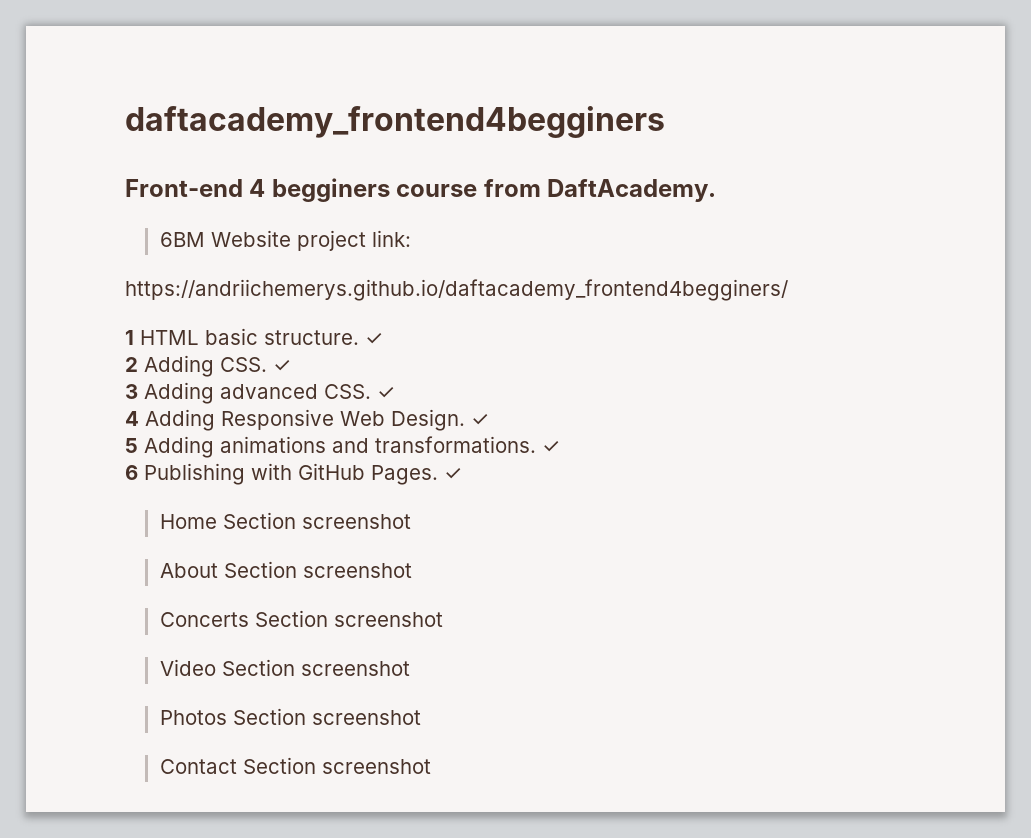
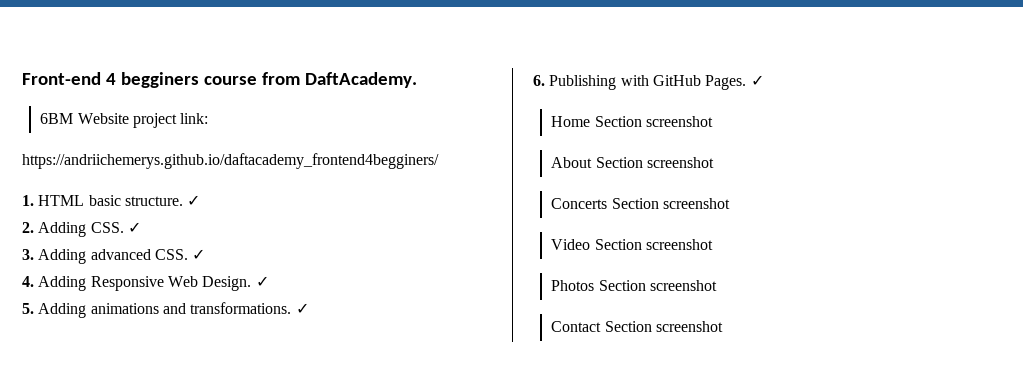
[125,106,665,138] daftacademy_frontend4begginers // -> (22, 78) none
[125,330,134,345] 1 -> [22,195,34,206] 1.
[125,357,138,372] 2 -> [22,222,34,233] 2.
[125,384,138,399] 3 -> [22,249,34,260] 3.
[125,411,139,426] 4 -> [22,276,34,287] 4.
[125,438,138,453] 5 -> [22,303,34,314] 5.
[125,465,138,480] 6 -> [533,75,545,86] 6.

